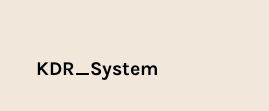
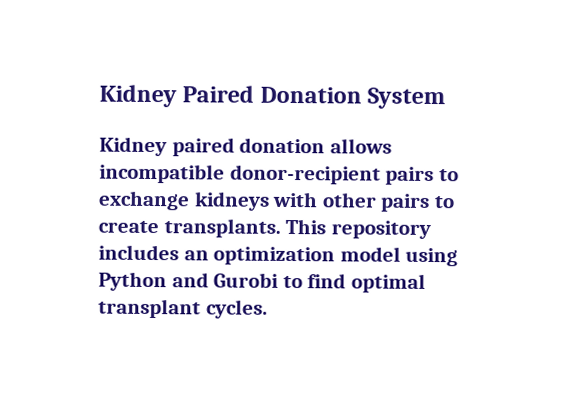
[36,62,159,80] KDR_System -> [99,84,446,110] [99,136,392,157] [99,163,459,186] [98,190,455,212] [98,218,431,240] [98,244,459,267] [98,271,426,293] [98,298,268,319] Kidney Paired Donation System // Kidney paired donation allows incompatible donor-recipient pairs to exchange kidneys with other pairs to create transplants. This repository includes an optimization model using Python and Gurobi to find optimal transplant cycles.

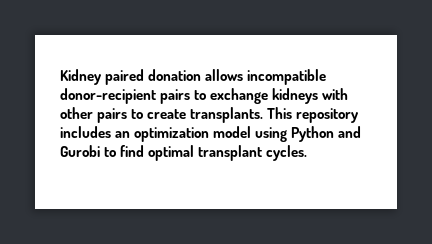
[99,84,446,110] [99,136,167,157] Kidney Paired Donation System // Kidney -> [60,69,102,85] Kidney

